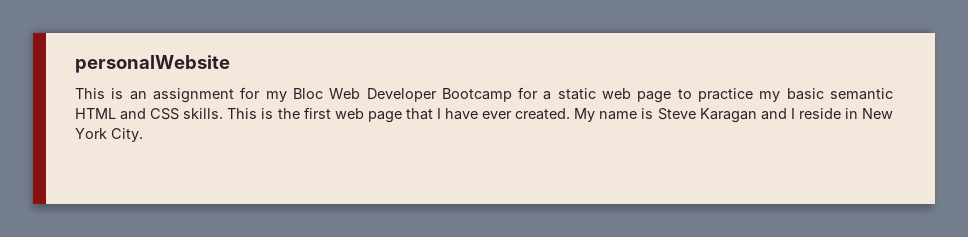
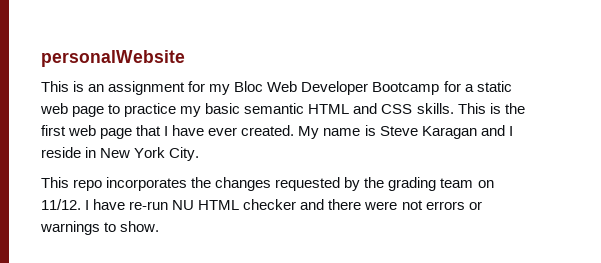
(143, 135) none -> [41,177,494,191] [41,199,482,210] [40,221,160,235] // This repo incorporates the changes requested by the grading team on 11/12. I have re-run NU HTML checker and there were not errors or warnings to show.

